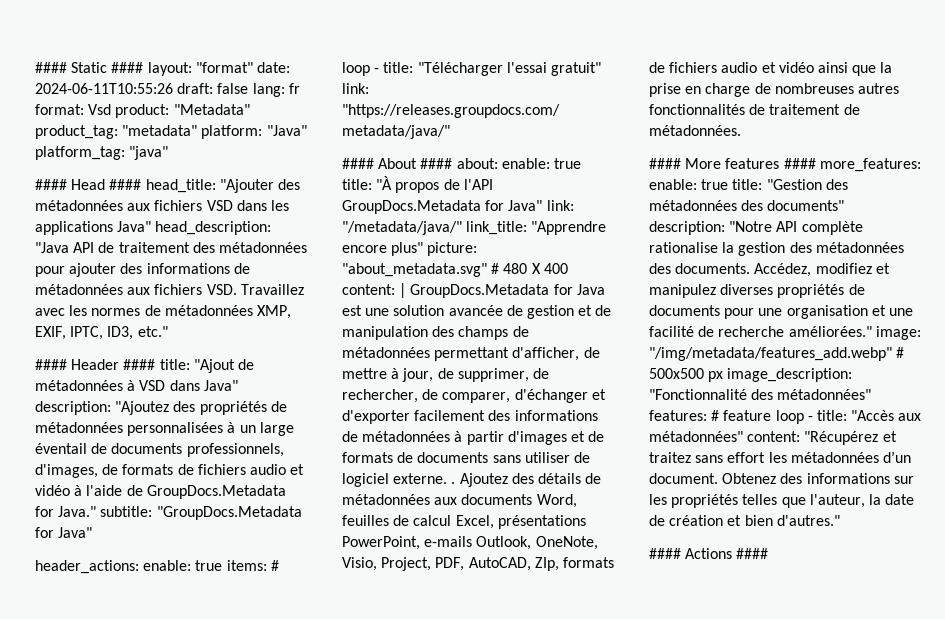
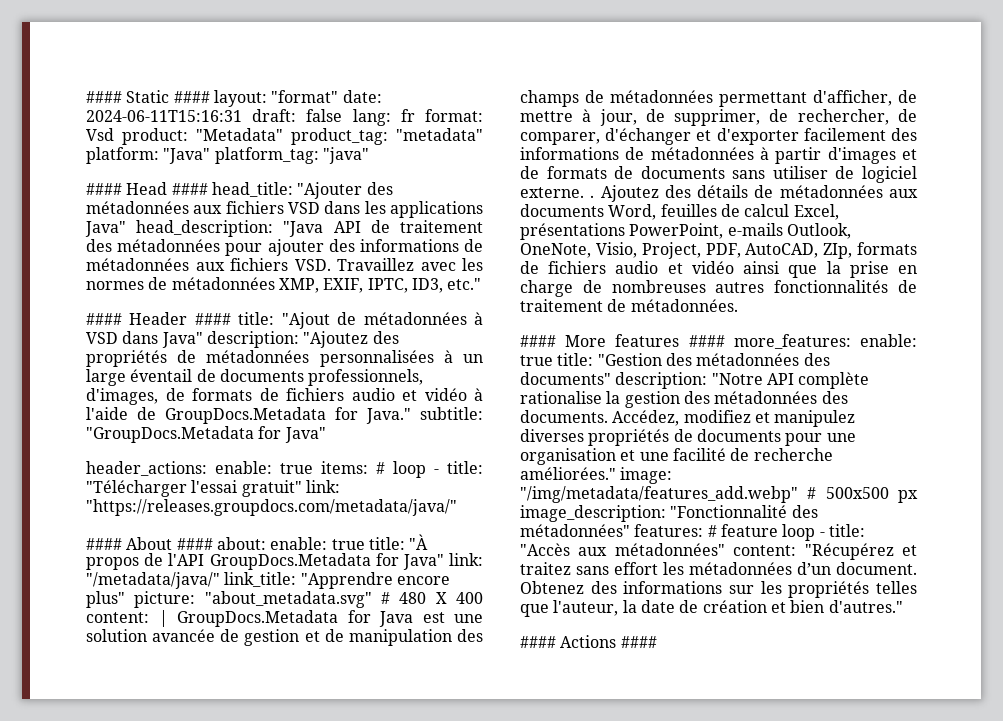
[35,83,173,94] 2024-06-11T10:55:26 -> [86,110,242,122] 2024-06-11T15:16:31

